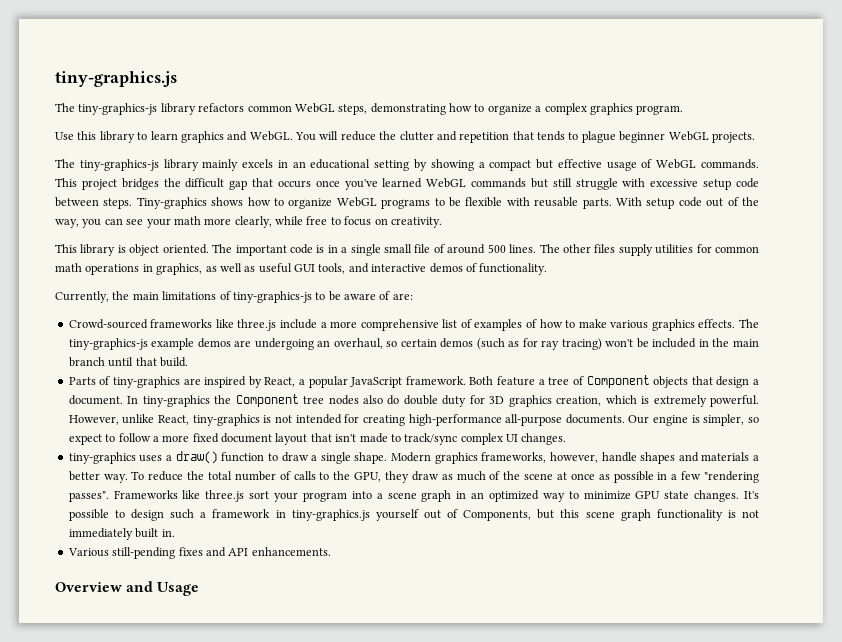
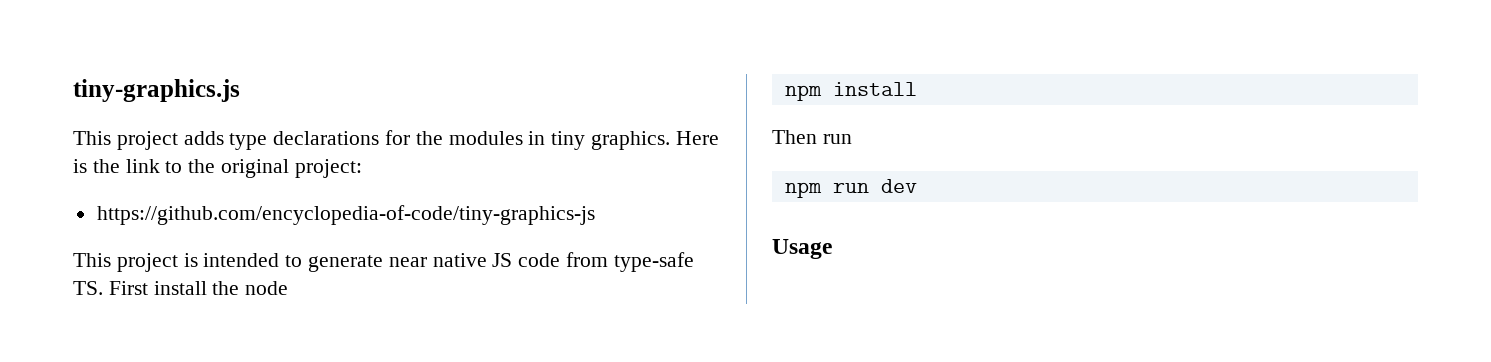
[55,103,684,115] [55,131,755,143] [55,159,760,171] [55,178,760,190] [55,197,759,209] [55,216,442,228] [55,244,759,256] [55,263,548,275] [55,291,413,303] [68,319,760,331] [68,338,760,350] [68,357,188,367] [68,375,759,388] [68,394,759,407] [68,414,759,426] [68,433,567,445] [68,451,759,464] [68,471,760,483] [68,490,759,502] [68,509,759,521] [68,528,175,540] [67,547,331,559] [55,581,154,592] The tiny-graphics-js library refactors common WebGL steps, demonstrating how to organize a complex graphics program. // Use this library to learn graphics and WebGL. You will reduce the clutter and repetition that tends to plague beginner WebGL projects. // The tiny-graphics-js library mainly excels in an educational setting by showing a compact but effective usage of WebGL commands. This project bridges the difficult gap that occurs once you've learned WebGL commands but still struggle with excessive setup code between steps. Tiny-graphics shows how to organize WebGL programs to be flexible with reusable parts. With setup code out of the way, you can see your math more clearly, while free to focus on creativity. // This library is object oriented. The important code is in a single small file of around 500 lines. The other files supply utilities for common math operations in graphics, as well as useful GUI tools, and interactive demos of functionality. // Currently, the main limitations of tiny-graphics-js to be aware of are: // Crowd-sourced frameworks like three.js include a more comprehensive list of examples of how to make various graphics effects. The tiny-graphics-js example demos are undergoing an overhaul, so certain demos (such as for ray tracing) won't be included in the main branch until that build. // Parts of tiny-graphics are inspired by React, a popular JavaScript framework. Both feature a tree of Component objects that design a document. In tiny-graphics the Component tree nodes also do double duty for 3D graphics creation, which is extremely powerful. However, unlike React, tiny-graphics is not intended for creating high-performance all-purpose documents. Our engine is simpler, so expect to follow a more fixed document layout that isn't made to track/sync complex UI changes. // tiny-graphics uses a draw() function to draw a single shape. Modern graphics frameworks, however, handle shapes and materials a better way. To reduce the total number of calls to the GPU, they draw as much of the scene at once as possible in a few "rendering passes". Frameworks like three.js sort your program into a scene graph in an optimized way to minimize GPU state changes. It's possible to design such a framework in tiny-graphics.js yourself out of Components, but this scene graph functionality is not immediately built in. // Various still-pending fixes and API enhancements. // Overview and -> [73,130,719,150] [73,159,362,178] [96,205,595,225] [73,252,694,272] [73,281,289,295] [784,82,917,101] [772,130,852,144] [784,179,917,198] This project adds type declarations for the modules in tiny graphics. Here is the link to the original project: // https://github.com/encyclopedia-of-code/tiny-graphics-js // This project is intended to generate near native JS code from type-safe TS. First install the node // npm install // Then run // npm run dev //

